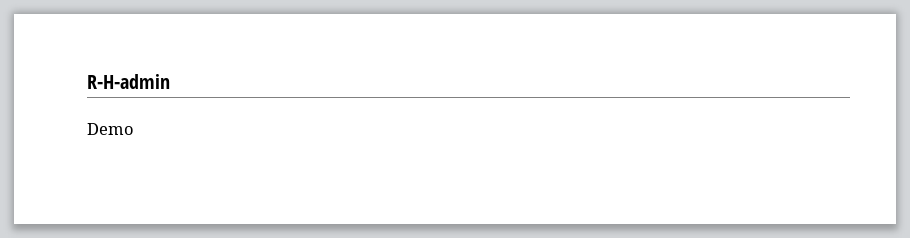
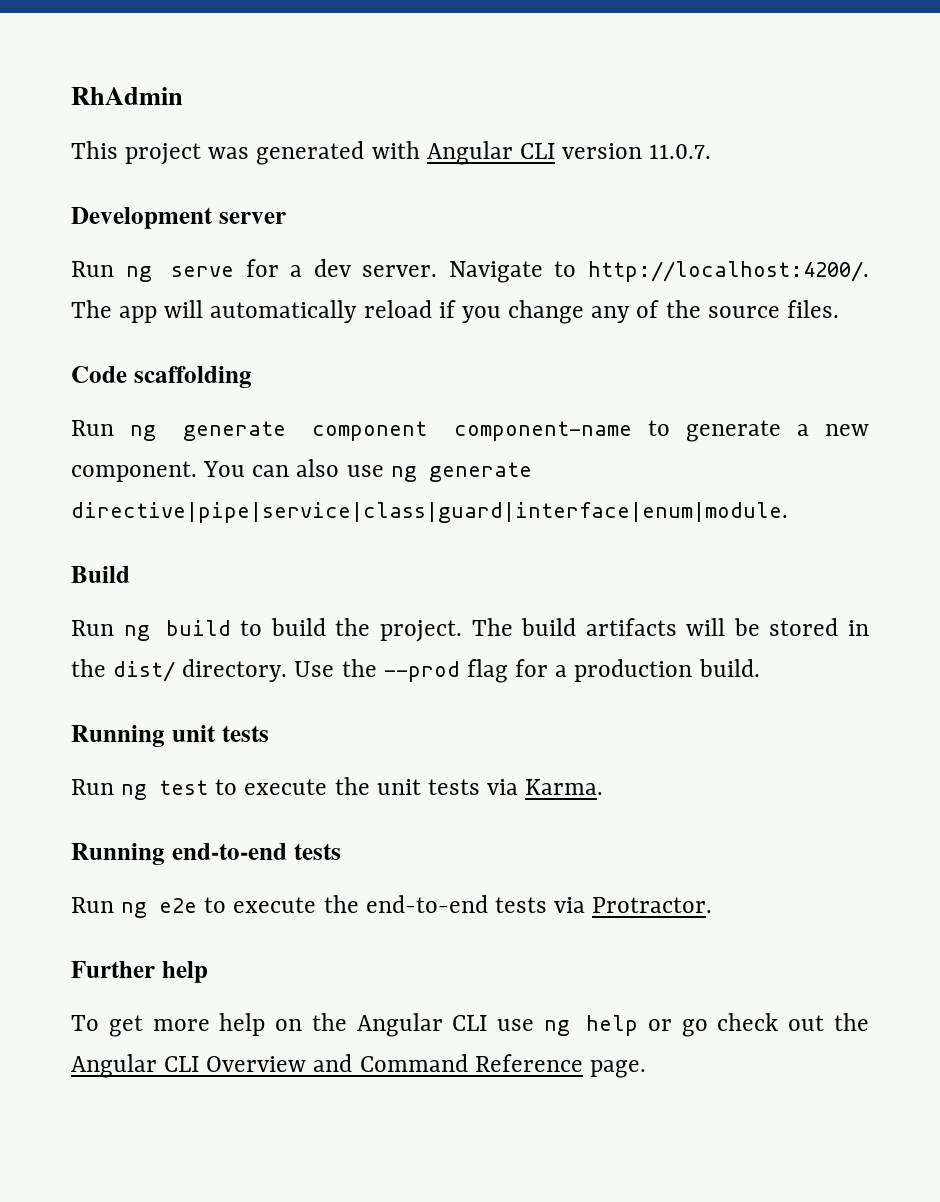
[87,74,170,89] [87,123,134,135] R-H-admin // Demo -> [71,87,183,105] [71,141,712,165] [71,207,286,229] [71,259,869,283] [71,300,839,324] [71,366,252,388] [71,420,870,442] [71,459,532,482] [71,502,788,523] [71,566,130,583] [71,618,870,642] [71,659,760,683] [71,725,269,747] [71,777,604,800] [71,843,341,865] [71,895,713,918] [71,961,208,983] [71,1013,869,1037] [71,1054,646,1078] RhAdmin // This project was generated with Angular CLI version 11.0.7. // Development server // Run ng serve for a dev server. Navigate to http://localhost:4200/. The app will automatically reload if you change any of the source files. // Code scaffolding // Run ng generate component component-name to generate a new component. You can also use ng generate directive|pipe|service|class|guard|interface|enum|module. // Build // Run ng build to build the project. The build artifacts will be stored in the dist/ directory. Use the --prod flag for a production build. // Running unit tests // Run ng test to execute the unit tests via Karma. // Running end-to-end tests // Run ng e2e to execute the end-to-end tests via Protractor. // Further help // To get more help on the Angular CLI use ng help or go check out the Angular CLI Overview and Command Reference page.

